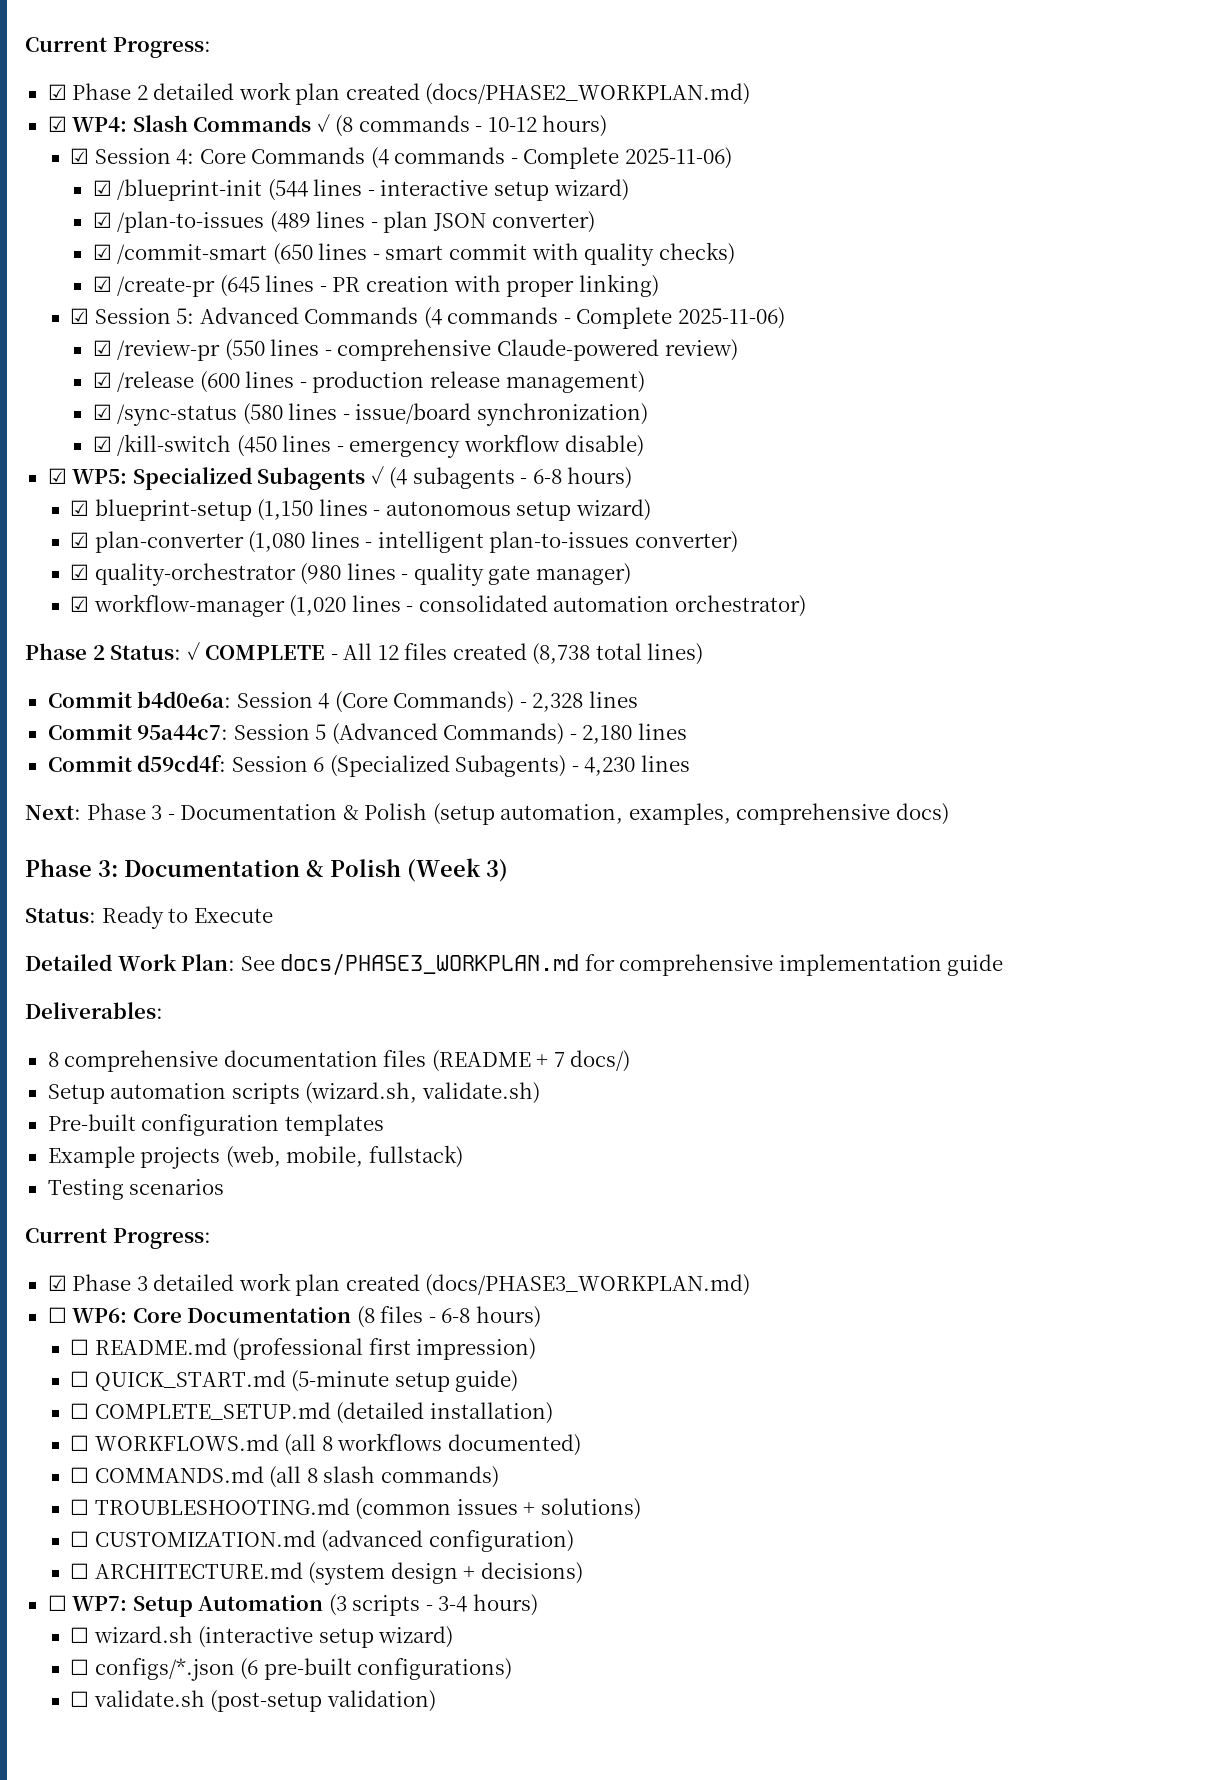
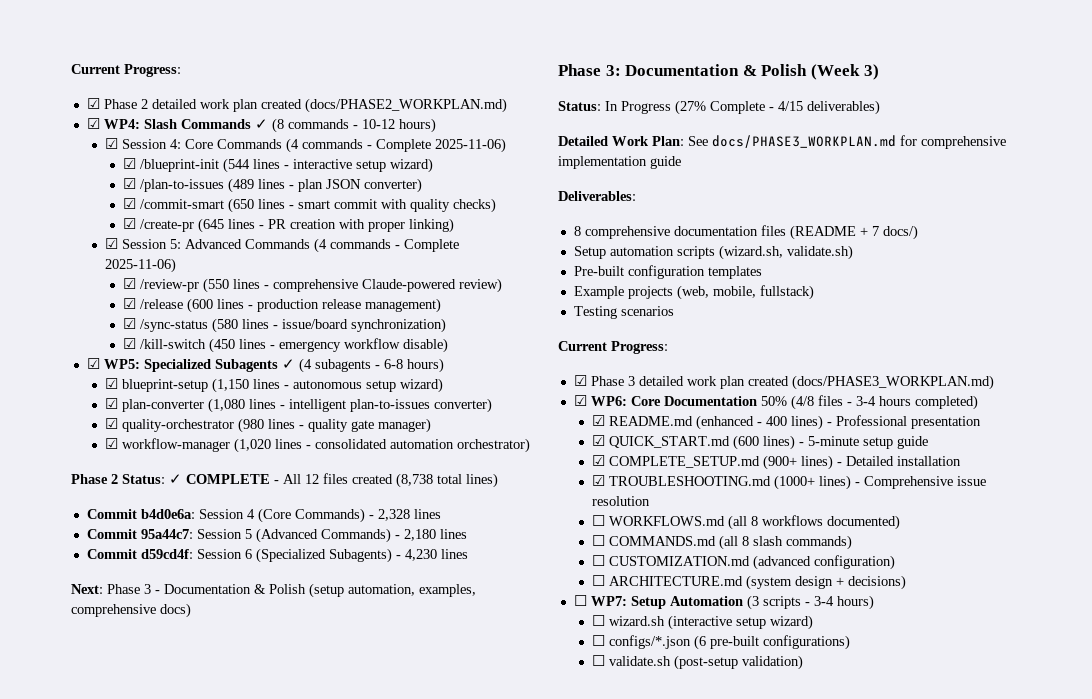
[101,906,273,929] Ready to Execute -> [605,100,880,115] In Progress (27% Complete - 4/15 deliverables)
[47,1307,67,1323] ☐ -> [573,395,587,406] ☑
[356,1306,541,1328] [70,1338,537,1360] [70,1370,519,1392] [70,1402,553,1424] (8 files - 6-8 hours) // ☐ README.md (professional first impression) // ☐ QUICK_START.md (5-minute setup guide) // ☐ COMPLETE_SETUP.md (detailed installation) -> [760,395,978,410] [592,415,982,430] [592,435,929,450] [592,455,962,470] [592,475,987,490] [592,496,651,506] 50% (4/8 files - 3-4 hours completed) // ☑ README.md (enhanced - 400 lines) - Professional presentation // ☑ QUICK_START.md (600 lines) - 5-minute setup guide // ☑ COMPLETE_SETUP.md (900+ lines) - Detailed installation // ☑ TROUBLESHOOTING.md (1000+ lines) - Comprehensive issue resolution
[70,1498,641,1520] // ☐ TROUBLESHOOTING.md (common issues + solutions) -> (853, 542) none

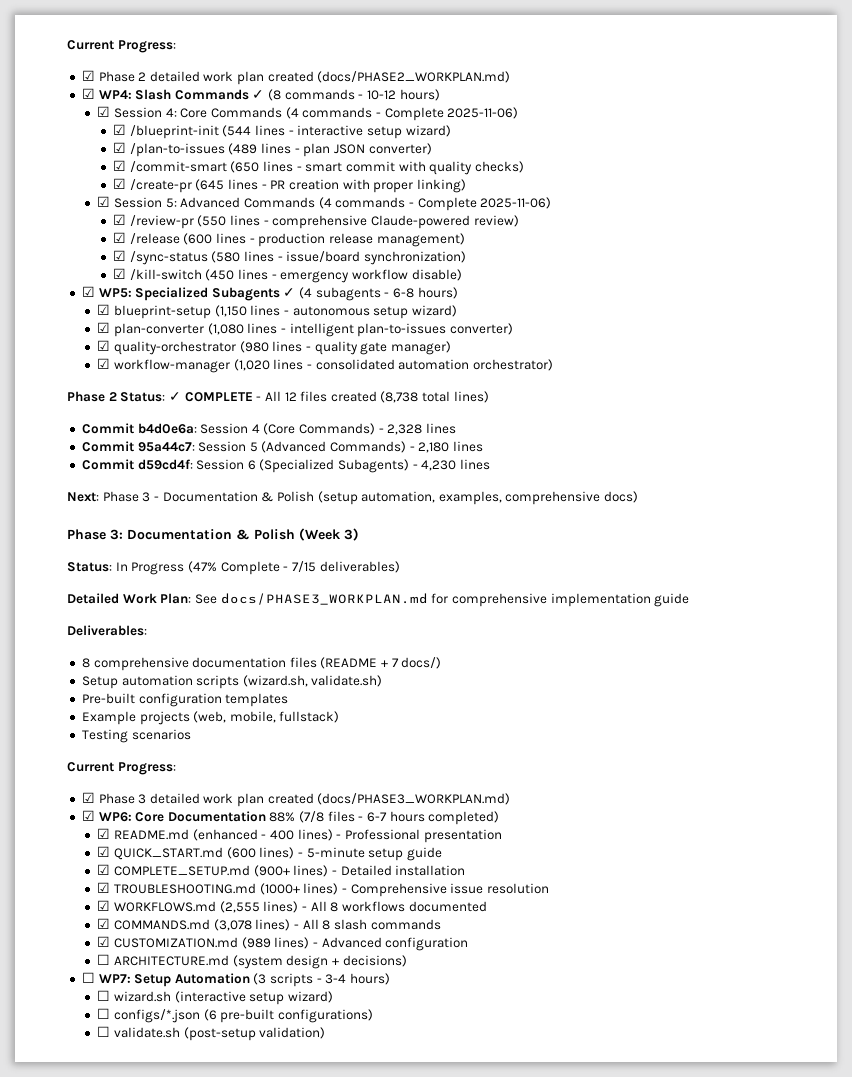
[675,100,706,115] (27% -> [187,561,217,573] (47%
[778,101,803,111] 4/15 -> [291,561,316,572] 7/15
[760,395,814,410] 50% (4/8 -> [269,811,325,823] 88% (7/8
[855,396,876,406] 3-4 -> [367,812,388,822] 6-7
[592,515,901,530] [592,535,853,550] [592,555,896,570] ☐ WORKFLOWS.md (all 8 workflows documented) // ☐ COMMANDS.md (all 8 slash commands) // ☐ CUSTOMIZATION.md (advanced configuration) -> [97,900,487,913] [97,918,441,931] [97,936,469,951] ☑ WORKFLOWS.md (2,555 lines) - All 8 workflows documented // ☑ COMMANDS.md (3,078 lines) - All 8 slash commands // ☑ CUSTOMIZATION.md (989 lines) - Advanced configuration

